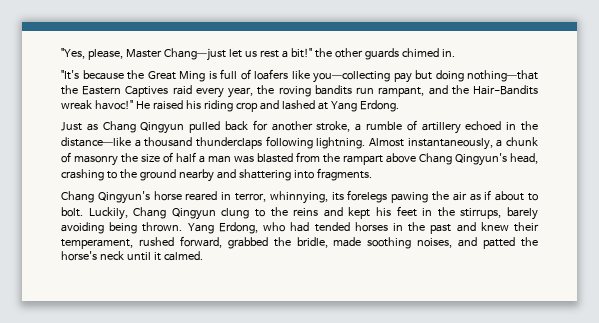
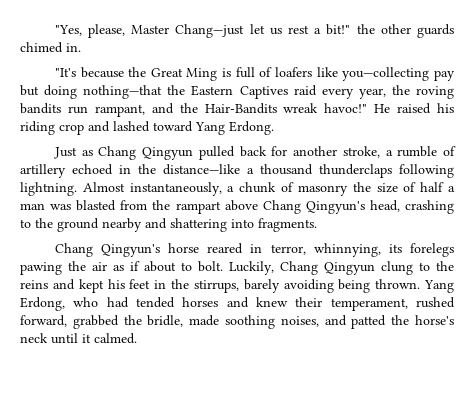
[317,102,328,110] at -> [153,121,193,132] toward
[392,222,452,234] in the past -> (219, 302) none

